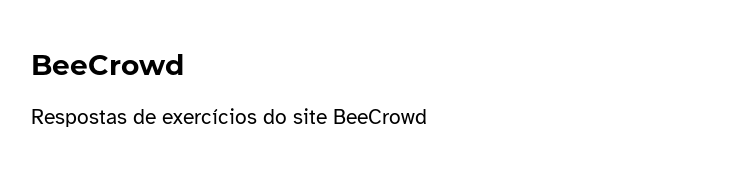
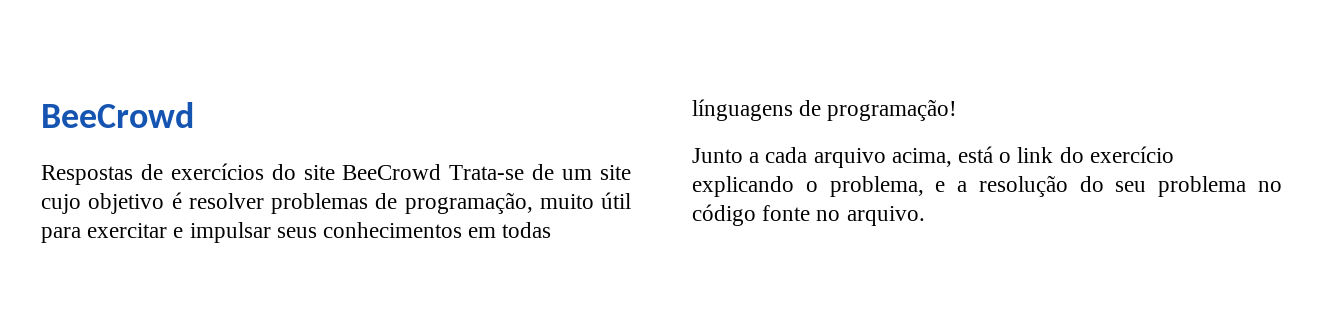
(427, 116) none -> [449,164,632,180] [41,192,631,214] [41,222,552,243] [692,99,958,121] [692,146,1174,168] [692,175,1282,197] [692,204,925,226] Trata-se de um site cujo objetivo é resolver problemas de programação, muito útil para exercitar e impulsar seus conhecimentos em todas línguagens de programação! // Junto a cada arquivo acima, está o link do exercício explicando o problema, e a resolução do seu problema no código fonte no arquivo.

